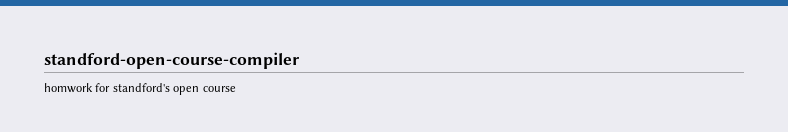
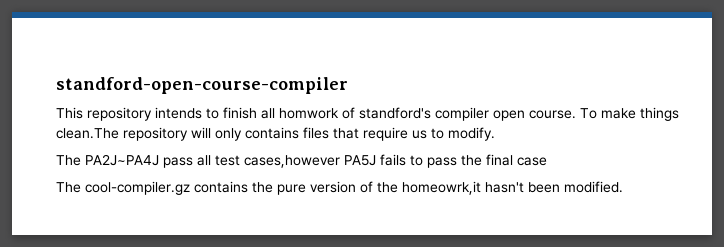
[44,83,236,95] homwork for standford's open course -> [56,107,679,121] [56,127,495,141] [56,154,547,168] [56,181,623,195] This repository intends to finish all homwork of standford's compiler open course. To make things clean.The repository will only contains files that require us to modify. // The PA2J~PA4J pass all test cases,however PA5J fails to pass the final case // The cool-compiler.gz contains the pure version of the homeowrk,it hasn't been modified.

